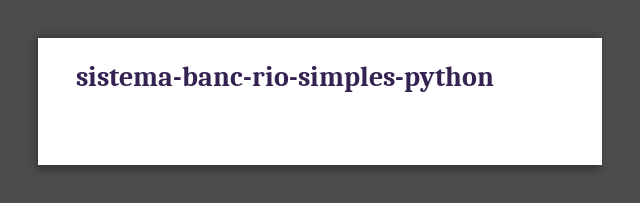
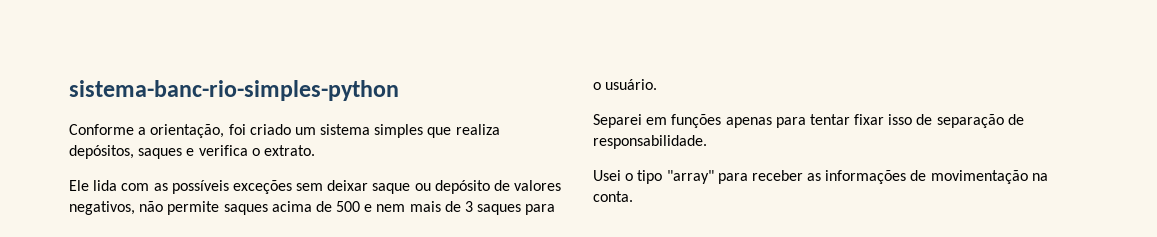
(494, 79) none -> [69,124,500,138] [69,145,315,159] [69,180,562,194] [69,201,556,215] [593,79,658,90] [593,114,1024,128] [593,135,707,149] [593,170,1048,184] [593,191,633,202] // Conforme a orientação, foi criado um sistema simples que realiza depósitos, saques e verifica o extrato. // Ele lida com as possíveis exceções sem deixar saque ou depósito de valores negativos, não permite saques acima de 500 e nem mais de 3 saques para o usuário. // Separei em funções apenas para tentar fixar isso de separação de responsabilidade. // Usei o tipo "array" para receber as informações de movimentação na conta.

